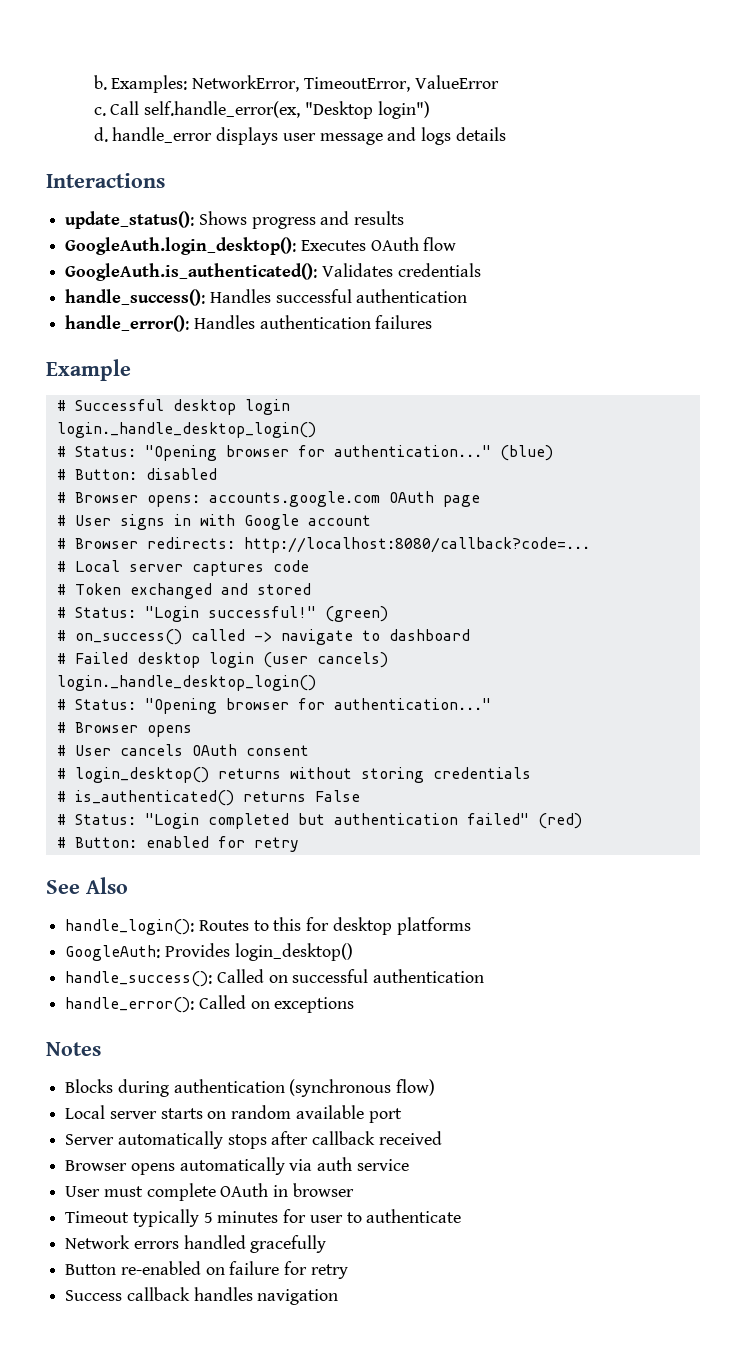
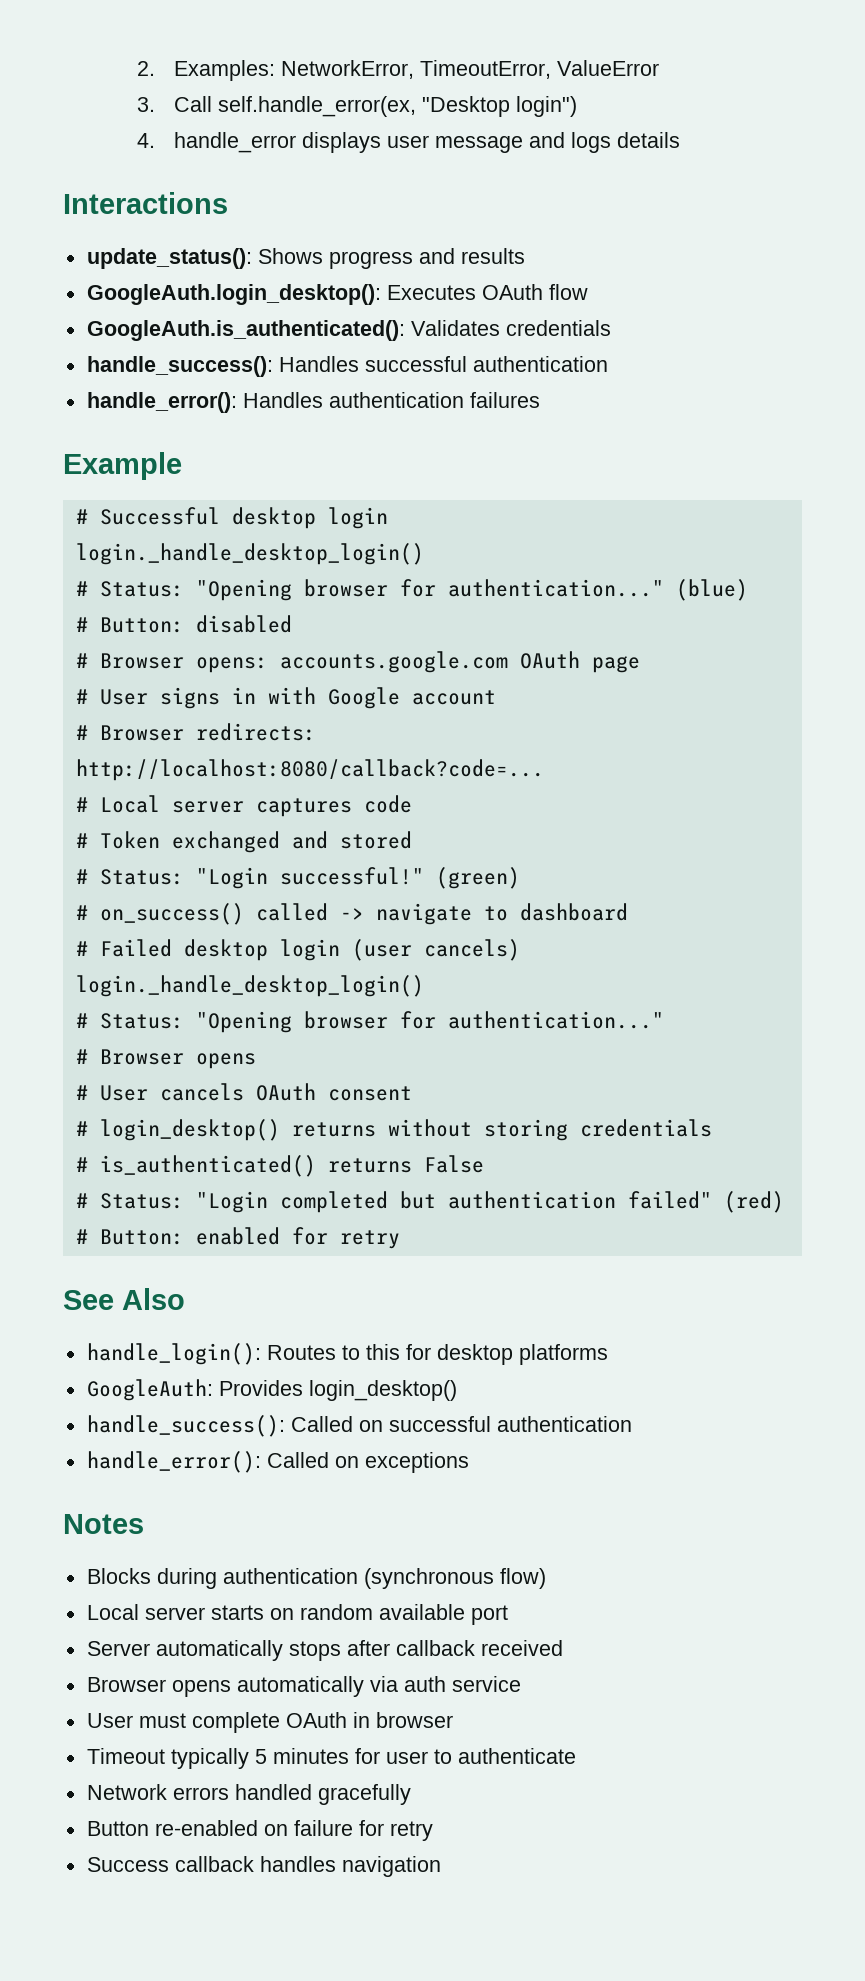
[93,75,107,90] b. -> [137,61,156,76] 2.
[93,107,106,116] c. -> [137,97,156,112] 3.
[93,127,108,142] d. -> [137,133,156,148] 4.

